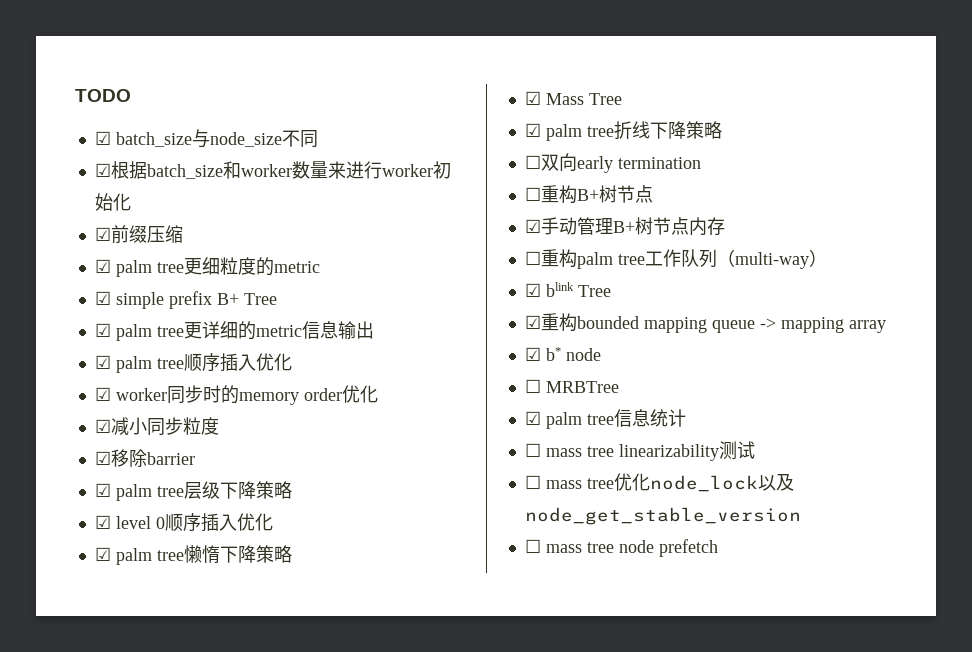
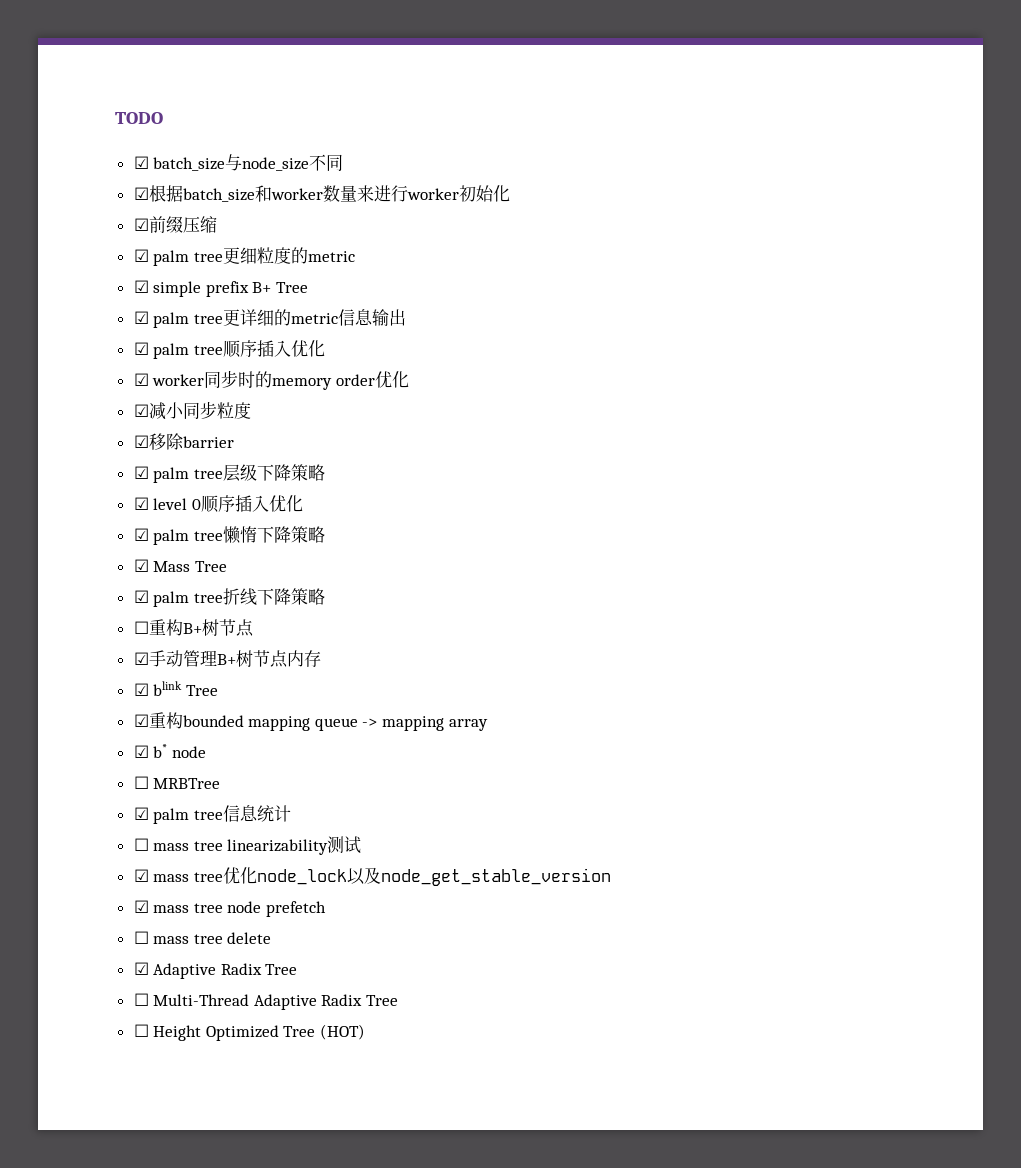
[524,153,701,173] // ☐双向early termination -> (325, 596) none
[524,249,827,269] // ☐重构palm tree工作队列（multi-way） -> (321, 658) none
[524,475,541,489] ☐ -> [133,869,149,882] ☑
[524,539,541,553] ☐ -> [133,900,149,913] ☑
(718, 548) none -> [133,931,272,944] [133,962,298,979] [133,993,399,1010] [133,1024,366,1041] // ☐ mass tree delete // ☑ Adaptive Radix Tree // ☐ Multi-Thread Adaptive Radix Tree // ☐ Height Optimized Tree (HOT)

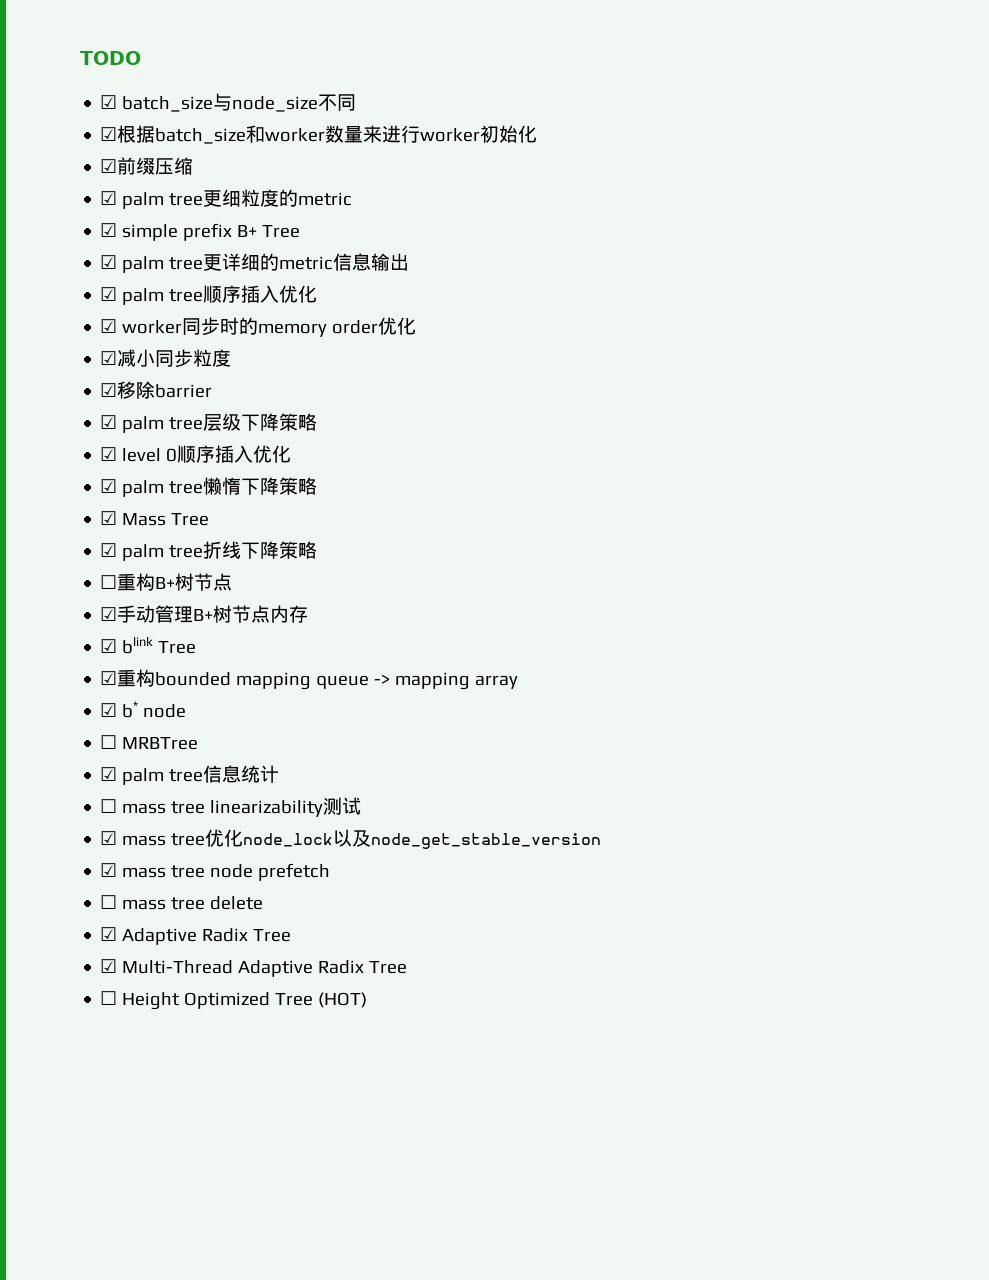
[133,993,149,1006] ☐ -> [100,959,118,973] ☑

